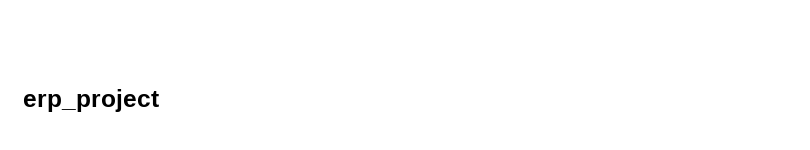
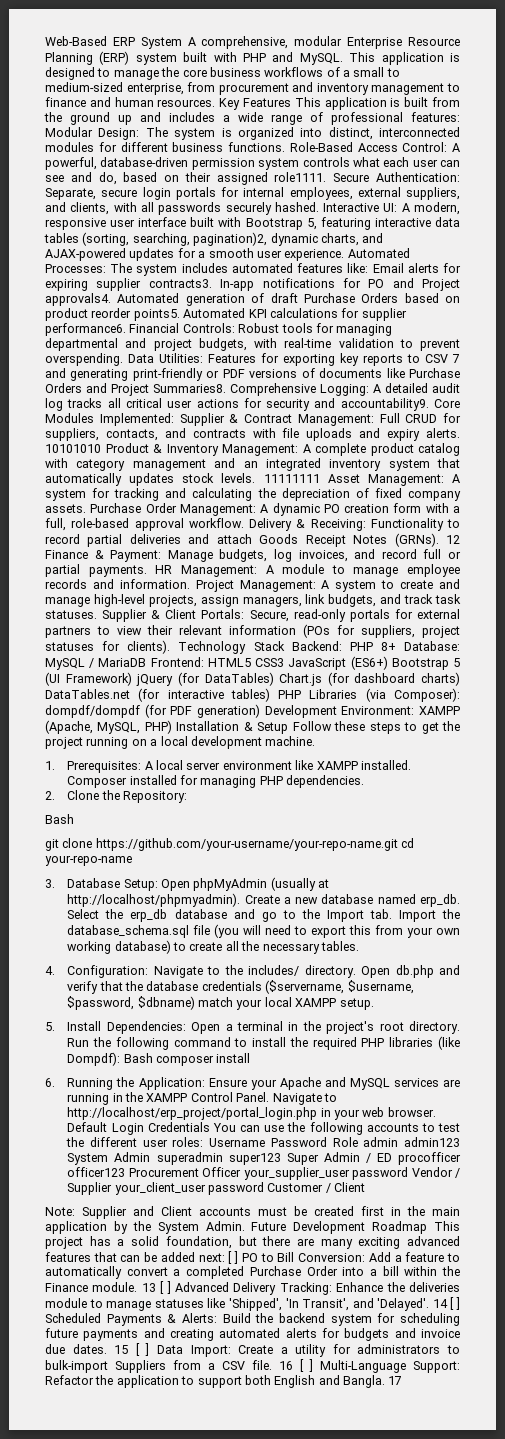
[23,89,159,112] erp_project -> [45,36,460,49] [45,51,460,65] [45,67,400,80] [45,82,460,95] [45,97,461,110] [44,112,460,125] [45,127,460,140] [45,142,460,152] [45,157,460,170] [45,172,460,185] [45,187,460,200] [45,202,461,215] [45,217,460,230] [44,232,384,246] [45,248,410,261] [45,263,462,276] [45,278,460,291] [45,293,460,306] [45,308,407,321] [45,323,393,336] [45,338,460,351] [45,353,460,366] [45,368,461,381] [45,383,460,396] [45,398,461,411] [45,413,461,426] [45,428,461,441] [45,443,460,456] [45,458,460,471] [45,473,461,486] [45,488,461,501] [45,503,461,516] [45,518,460,531] [45,533,461,547] [45,549,462,562] [45,564,460,577] [45,579,461,592] [45,594,462,607] [45,609,460,622] [45,624,460,638] [45,640,460,654] [45,656,461,670] [45,672,460,686] [45,688,460,702] [45,704,460,718] [45,720,460,734] [45,736,316,749] [45,760,411,773] [67,775,365,788] [45,790,188,803] [45,814,74,824] [45,838,415,851] [45,855,132,866] [45,877,330,891] [67,893,461,907] [67,909,460,922] [67,924,461,938] [67,940,359,954] [45,965,461,978] [67,980,414,994] [67,996,374,1010] [45,1021,461,1034] [67,1036,461,1050] [67,1052,251,1066] [45,1077,460,1090] [67,1092,337,1105] [67,1107,436,1120] [67,1122,460,1135] [66,1137,461,1147] [67,1152,462,1165] [67,1167,460,1180] [67,1182,366,1195] [45,1206,460,1219] [45,1221,460,1234] [45,1236,460,1249] [45,1251,460,1264] [45,1266,460,1279] [45,1281,460,1295] [45,1297,460,1311] [45,1313,460,1326] [45,1328,460,1341] [45,1343,460,1357] [45,1359,460,1373] [45,1375,403,1388] Web-Based ERP System A comprehensive, modular Enterprise Resource Planning (ERP) system built with PHP and MySQL. This application is designed to manage the core business workflows of a small to medium-sized enterprise, from procurement and inventory management to finance and human resources. Key Features This application is built from the ground up and includes a wide range of professional features: Modular Design: The system is organized into distinct, interconnected modules for different business functions. Role-Based Access Control: A powerful, database-driven permission system controls what each user can see and do, based on their assigned role1111. Secure Authentication: Separate, secure login portals for internal employees, external suppliers, and clients, with all passwords securely hashed. Interactive UI: A modern, responsive user interface built with Bootstrap 5, featuring interactive data tables (sorting, searching, pagination)2, dynamic charts, and AJAX-powered updates for a smooth user experience. Automated Processes: The system includes automated features like: Email alerts for expiring supplier contracts3. In-app notifications for PO and Project approvals4. Automated generation of draft Purchase Orders based on product reorder points5. Automated KPI calculations for supplier performance6. Financial Controls: Robust tools for managing departmental and project budgets, with real-time validation to prevent overspending. Data Utilities: Features for exporting key reports to CSV 7 and generating print-friendly or PDF versions of documents like Purchase Orders and Project Summaries8. Comprehensive Logging: A detailed audit log tracks all critical user actions for security and accountability9. Core Modules Implemented: Supplier & Contract Management: Full CRUD for suppliers, contacts, and contracts with file uploads and expiry alerts. 10101010 Product & Inventory Management: A complete product catalog with category management and an integrated inventory system that automatically updates stock levels. 11111111 Asset Management: A system for tracking and calculating the depreciation of fixed company assets. Purchase Order Management: A dynamic PO creation form with a full, role-based approval workflow. Delivery & Receiving: Functionality to record partial deliveries and attach Goods Receipt Notes (GRNs). 12 Finance & Payment: Manage budgets, log invoices, and record full or partial payments. HR Management: A module to manage employee records and information. Project Management: A system to create and manage high-level projects, assign managers, link budgets, and track task statuses. Supplier & Client Portals: Secure, read-only portals for external partners to view their relevant information (POs for suppliers, project statuses for clients). Technology Stack Backend: PHP 8+ Database: MySQL / MariaDB Frontend: HTML5 CSS3 JavaScript (ES6+) Bootstrap 5 (UI Framework) jQuery (for DataTables) Chart.js (for dashboard charts) DataTables.net (for interactive tables) PHP Libraries (via Composer): dompdf/dompdf (for PDF generation) Development Environment: XAMPP (Apache, MySQL, PHP) Installation & Setup Follow these steps to get the project running on a local development machine. // 1. Prerequisites: A local server environment like XAMPP installed. Composer installed for managing PHP dependencies. // 2. Clone the Repository: // Bash // git clone https://github.com/your-username/your-repo-name.git cd your-repo-name // 3. Database Setup: Open phpMyAdmin (usually at http://localhost/phpmyadmin). Create a new database named erp_db. Select the erp_db database and go to the Import tab. Import the database_schema.sql file (you will need to export this from your own working database) to create all the necessary tables. // 4. Configuration: Navigate to the includes/ directory. Open db.php and verify that the database credentials ($servername, $username, $password, $dbname) match your local XAMPP setup. // 5. Install Dependencies: Open a terminal in the project's root directory. Run the following command to install the required PHP libraries (like Dompdf): Bash composer install // 6. Running the Application: Ensure your Apache and MySQL services are running in the XAMPP Control Panel. Navigate to http://localhost/erp_project/portal_login.php in your web browser. Default Login Credentials You can use the following accounts to test the different user roles: Username Password Role admin admin123 System Admin superadmin super123 Super Admin / ED procofficer officer123 Procurement Officer your_supplier_user password Vendor / Supplier your_client_user password Customer / Client // Note: Supplier and Client accounts must be created first in the main application by the System Admin. Future Development Roadmap This project has a solid foundation, but there are many exciting advanced features that can be added next: [ ] PO to Bill Conversion: Add a feature to automatically convert a completed Purchase Order into a bill within the Finance module. 13 [ ] Advanced Delivery Tracking: Enhance the deliveries module to manage statuses like 'Shipped', 'In Transit', and 'Delayed'. 14 [ ] Scheduled Payments & Alerts: Build the backend system for scheduling future payments and creating automated alerts for budgets and invoice due dates. 15 [ ] Data Import: Create a utility for administrators to bulk-import Suppliers from a CSV file. 16 [ ] Multi-Language Support: Refactor the application to support both English and Bangla. 17

